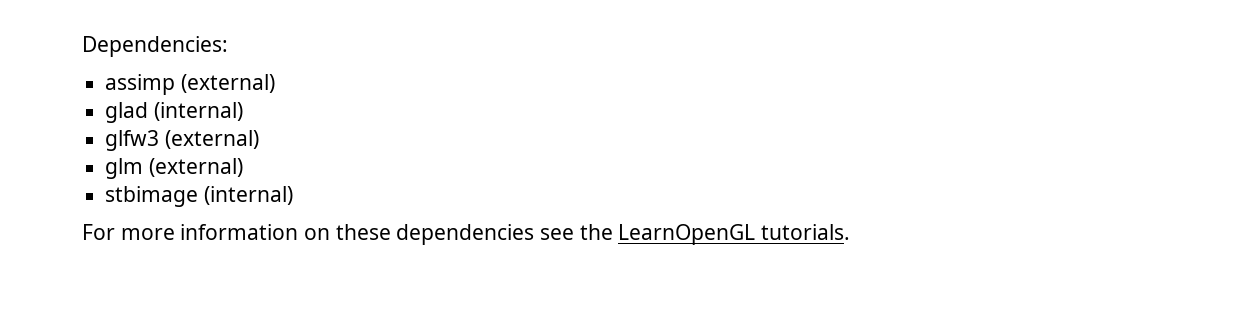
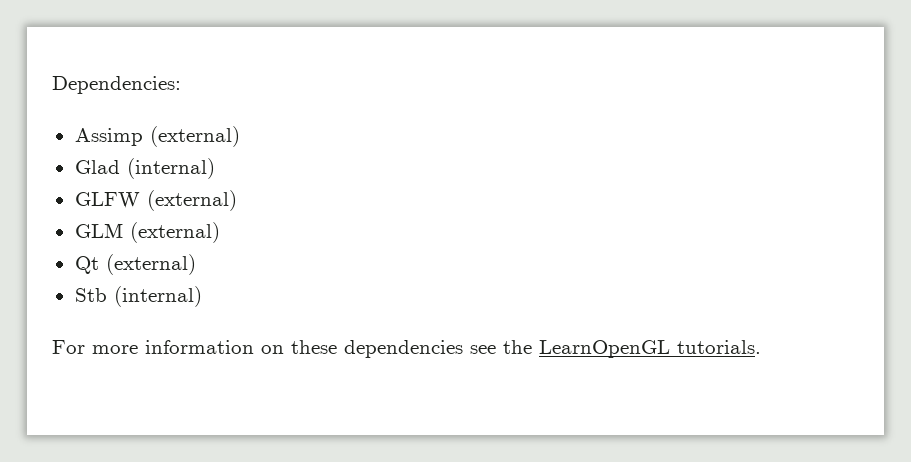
[105,74,275,95] [105,102,243,123] [105,130,259,151] [105,158,243,179] [105,186,199,207] assimp (external) // glad (internal) // glfw3 (external) // glm (external) // stbimage -> [74,126,240,147] [74,158,215,179] [74,190,237,211] [74,222,220,243] [74,254,196,275] [74,288,107,302] Assimp (external) // Glad (internal) // GLFW (external) // GLM (external) // Qt (external) // Stb

